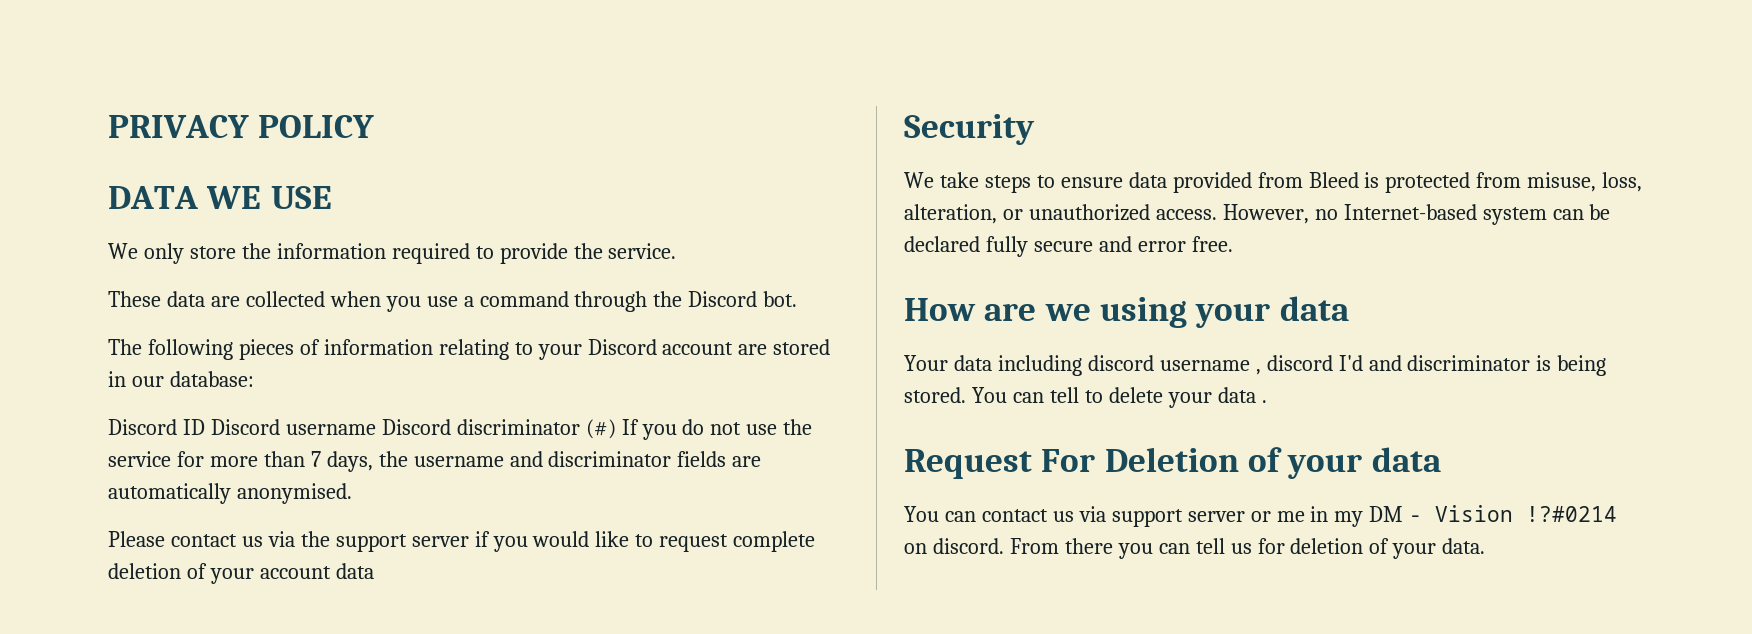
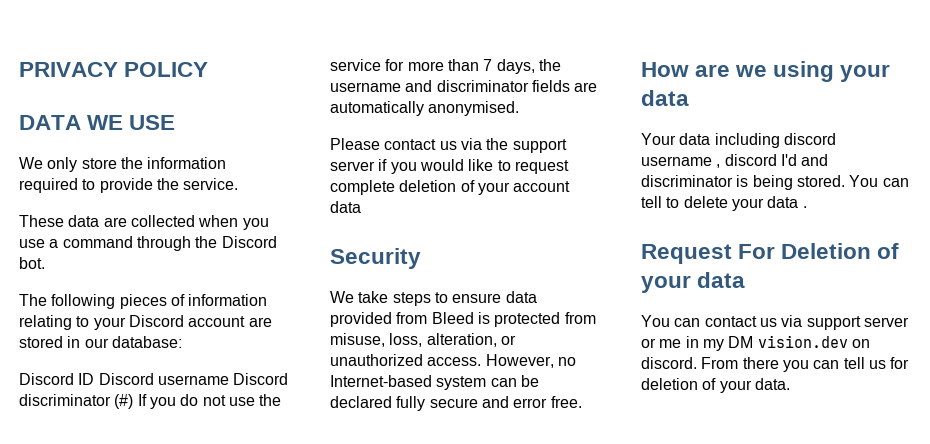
[1409,505,1618,522] - Vision !?#0214 -> [757,335,848,348] vision.dev

